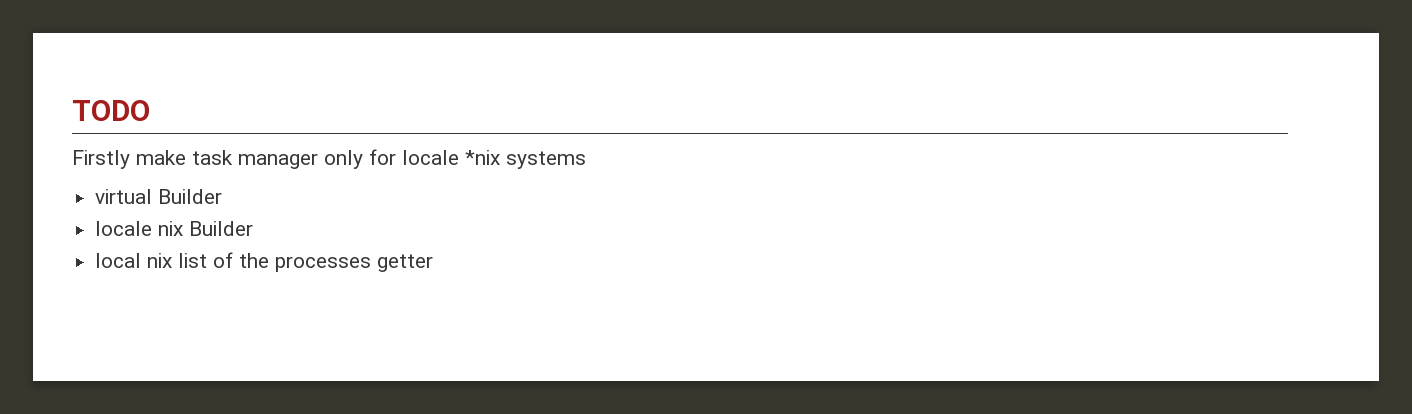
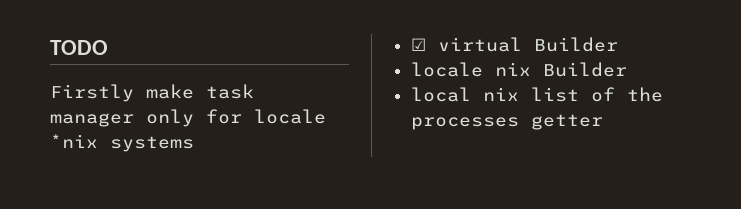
(586, 160) none -> [410,38,426,51] ☑

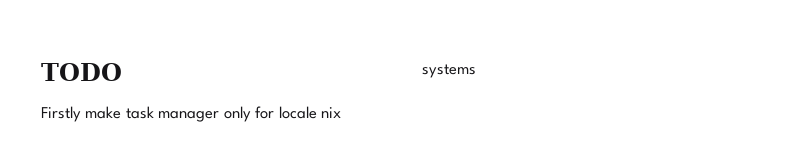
[50,134,98,148] *nix -> [321,107,342,118] nix
[410,37,618,52] [410,62,627,77] [410,87,663,102] [410,114,603,130] // ☑ virtual Builder // locale nix Builder // local nix list of the processes getter -> (476, 71) none

